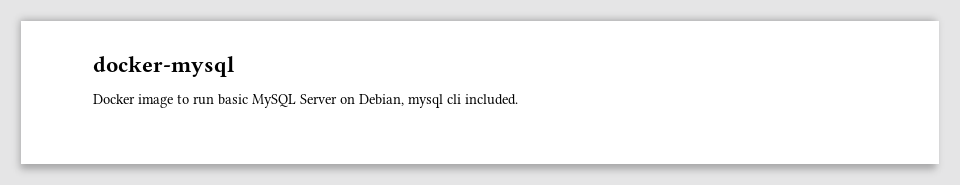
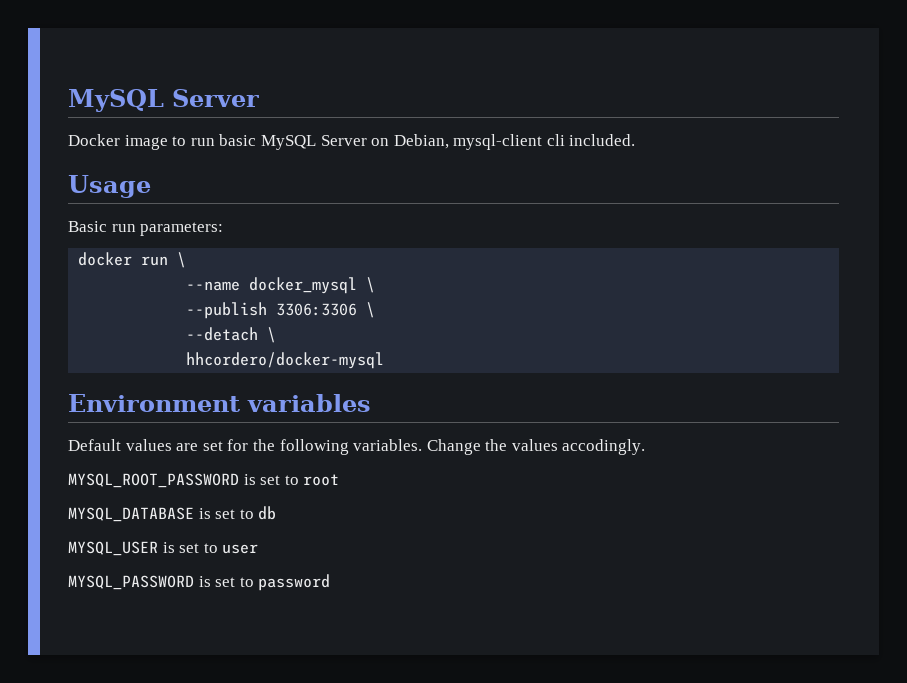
[93,56,235,77] docker-mysql -> [68,89,259,112] MySQL Server
[408,94,443,108] mysql -> [453,134,543,150] mysql-client
(518, 99) none -> [68,175,151,198] [68,221,224,236] [78,252,187,268] [186,277,376,294] [186,302,376,319] [186,327,277,343] [186,352,385,369] [68,394,371,412] [68,439,646,455] [68,473,340,488] [68,506,277,522] [68,541,259,556] [68,574,331,591] // Usage // Basic run parameters: // docker run \ // --name docker_mysql \ // --publish 3306:3306 \ // --detach \ // hhcordero/docker-mysql // Environment variables // Default values are set for the following variables. Change the values accodingly. // MYSQL_ROOT_PASSWORD is set to root // MYSQL_DATABASE is set to db // MYSQL_USER is set to user // MYSQL_PASSWORD is set to password

